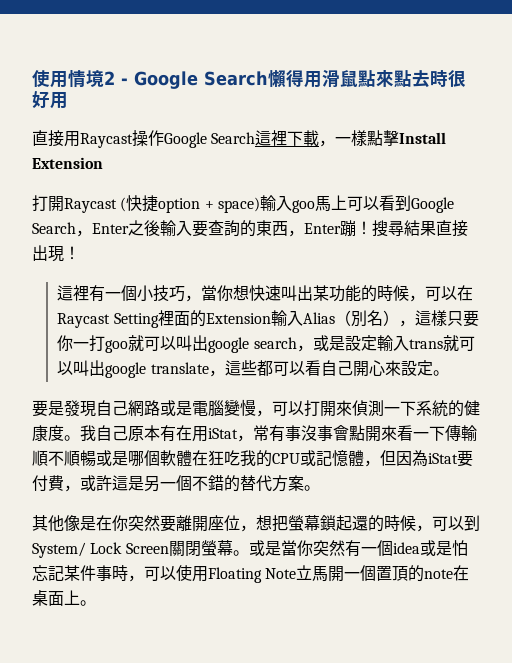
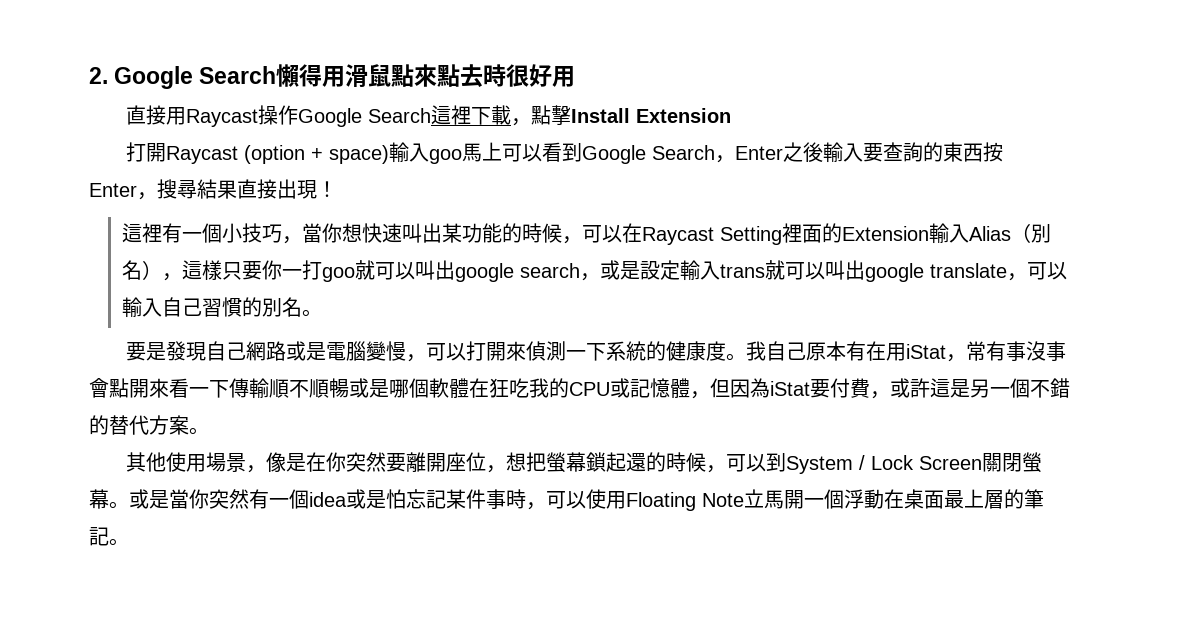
[32,70,128,88] 使用情境2 - -> [89,67,108,84] 2.
[335,130,368,146] 一樣 -> (532, 122) none
[120,195,201,213] (快捷option -> [244,145,306,164] (option
[288,220,372,237] ，Enter蹦！ -> [983,142,1004,162] [89,183,157,200] 按Enter，
[224,360,433,377] 這些都可以看自己開心來設定 -> [1026,262,1067,280] [121,297,302,318] 可以輸入自己習慣的別名
(64, 523) none -> [166,452,267,473] 使用場景，
[32,542,86,558] System/ -> [786,455,866,474] System /
[376,565,470,582] [32,590,80,606] 置頂的note在桌面上 -> [844,489,1044,509] [89,527,109,546] 浮動在桌面最上層的筆記

